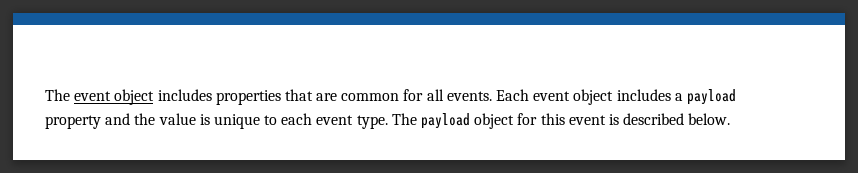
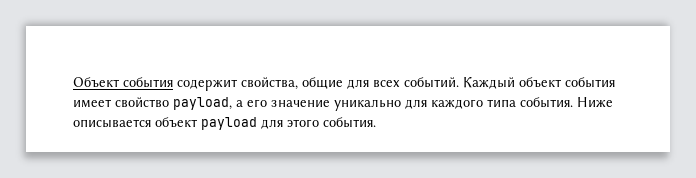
[45,89,736,105] [45,113,731,129] The event object includes properties that are common for all events. Each event object includes a payload property and the value is unique to each event type. The payload object for this event is described below. -> [73,77,615,91] [73,97,613,111] [73,117,376,130] Объект события содержит свойства, общие для всех событий. Каждый объект события имеет свойство payload, а его значение уникально для каждого типа события. Ниже описывается объект payload для этого события.

